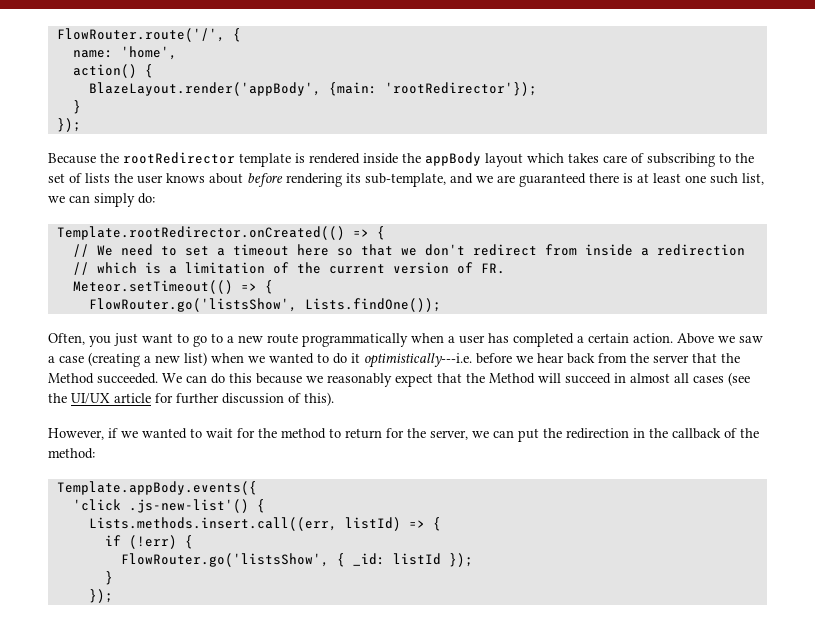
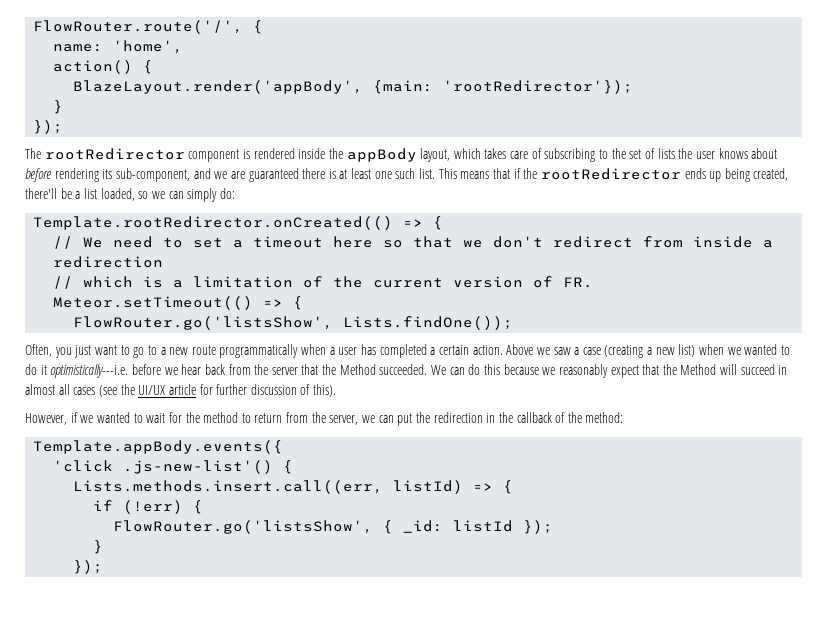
[48,152,291,167] Because the rootRedirector template -> [25,148,240,162] The rootRedirector component
[485,153,523,167] layout -> [420,148,451,162] layout,
[365,173,446,187] sub-template, -> [115,168,190,182] sub-component,
[742,173,764,185] list, -> [419,168,789,182] [25,188,149,201] list. This means that if the rootRedirector ends up being created, there'll be a list loaded, so
[386,428,404,438] for -> [286,412,309,423] from

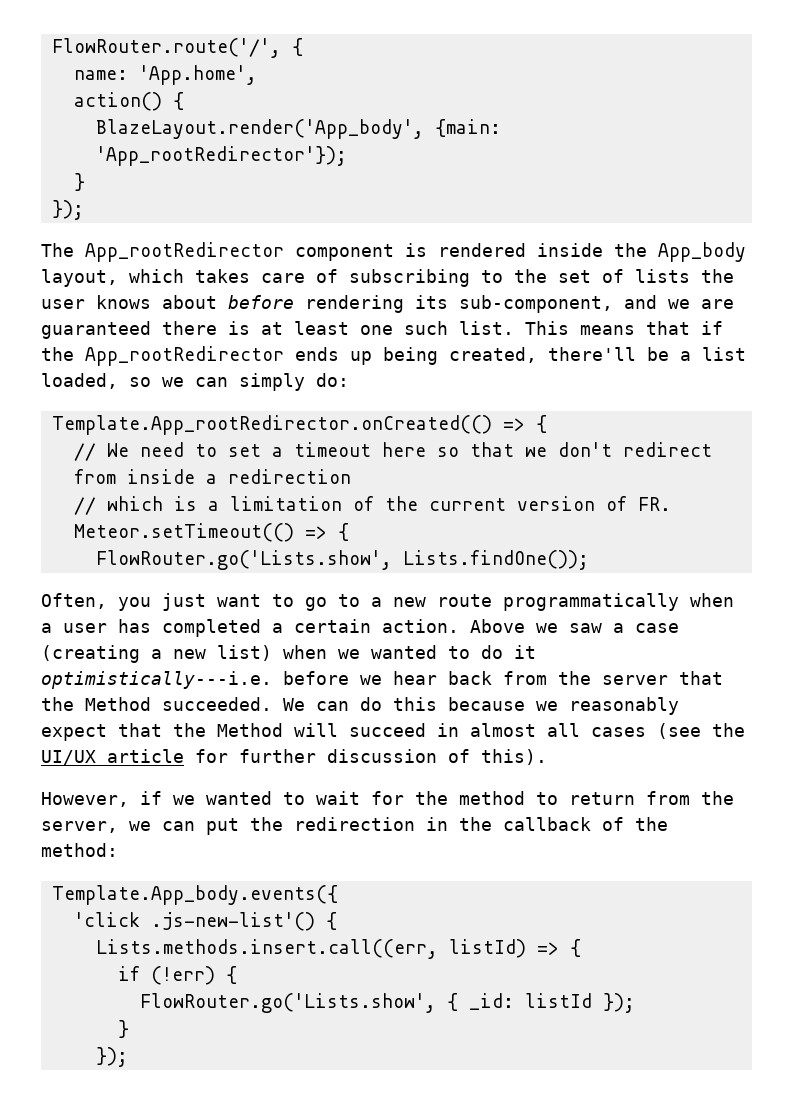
[113,40,184,54] 'home', -> [138,65,257,85] 'App.home',
[73,80,634,94] BlazeLayout.render('appBody', {main: 'rootRedirector'}); -> [95,119,501,139] [95,146,347,166] BlazeLayout.render('App_body', {main: 'App_rootRedirector'});
[44,148,185,160] rootRedirector -> [85,242,284,262] App_rootRedirector
[346,148,417,162] appBody -> [658,242,746,262] App_body
[540,168,681,180] rootRedirector -> [85,346,284,366] App_rootRedirector
[33,216,394,230] Template.rootRedirector.onCreated(() -> [51,415,492,435] Template.App_rootRedirector.onCreated(()
[73,316,334,330] FlowRouter.go('listsShow', -> [95,550,392,570] FlowRouter.go('Lists.show',
[33,440,284,454] Template.appBody.events({ -> [51,885,338,905] Template.App_body.events({
[113,520,374,534] FlowRouter.go('listsShow', -> [139,993,436,1013] FlowRouter.go('Lists.show',

